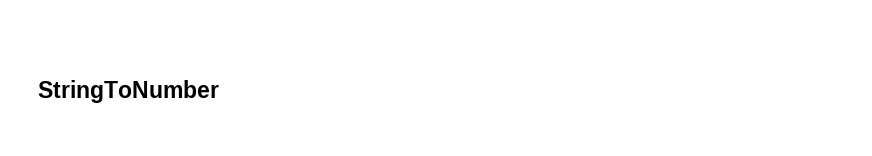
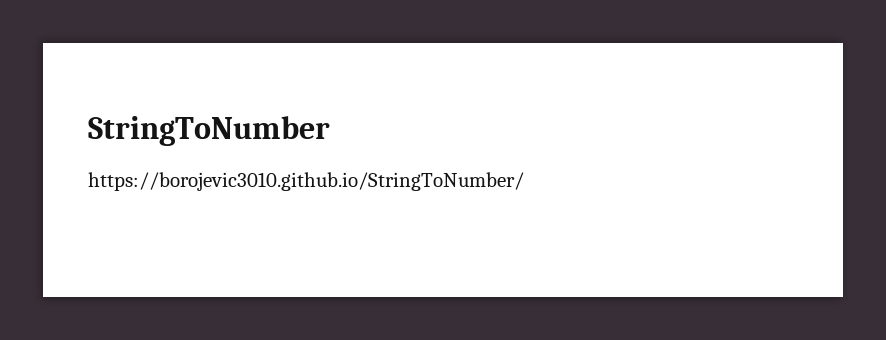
(219, 91) none -> [88,172,524,191] // https://borojevic3010.github.io/StringToNumber/

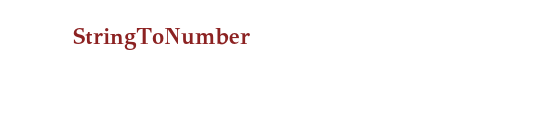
[88,172,524,191] // https://borojevic3010.github.io/StringToNumber/ -> (250, 38) none

